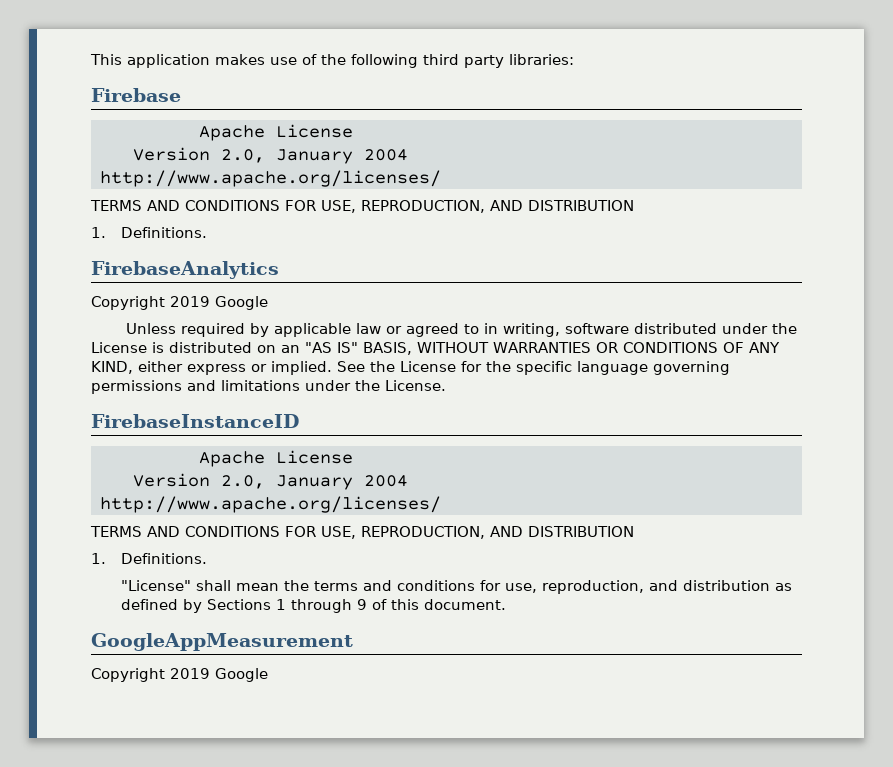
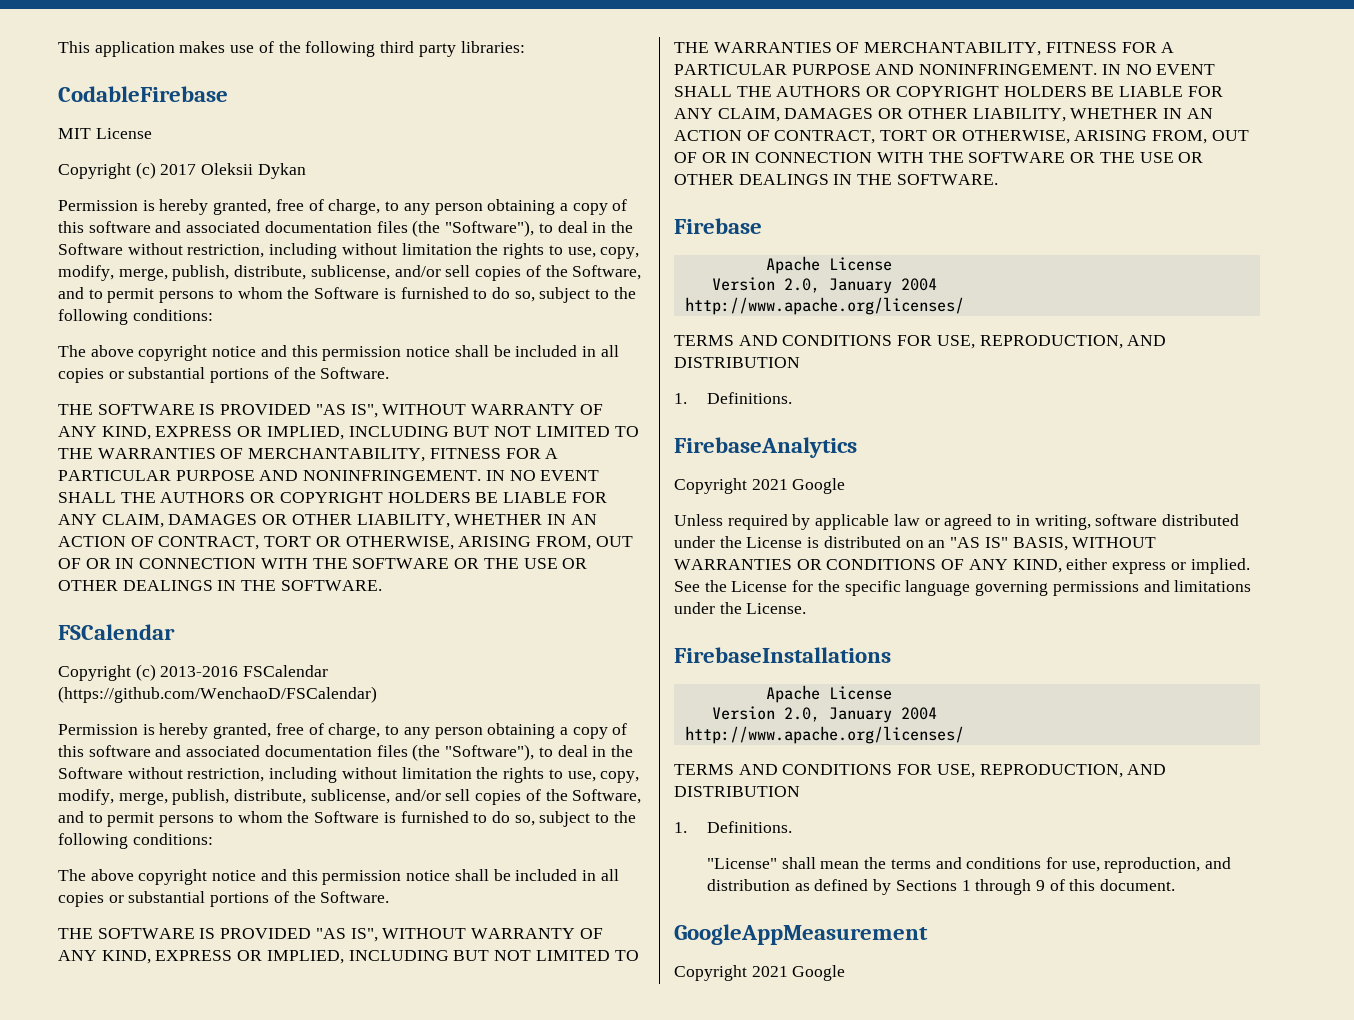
(574, 59) none -> [58,86,228,102] [58,128,152,139] [58,162,306,179] [58,199,628,215] [58,220,633,237] [58,243,640,259] [58,265,642,281] [58,287,636,303] [58,309,213,325] [58,345,619,361] [58,367,390,383] [58,404,603,418] [58,426,639,440] [58,448,559,462] [58,470,600,481] [58,492,607,503] [58,514,597,528] [58,536,633,550] [58,558,588,569] [58,580,382,591] [58,624,175,640] [58,664,329,681] [58,686,377,703] [58,723,628,739] [58,744,633,761] [58,767,640,783] [58,789,642,805] [58,811,636,827] [58,833,213,849] [58,869,619,885] [58,891,390,907] [58,928,603,942] [58,950,639,964] [674,42,1175,56] [674,64,1216,75] [674,86,1223,97] [674,108,1213,122] [674,130,1249,144] [674,152,1204,163] [674,174,998,185] // CodableFirebase // MIT License // Copyright (c) 2017 Oleksii Dykan // Permission is hereby granted, free of charge, to any person obtaining a copy of this software and associated documentation files (the "Software"), to deal in the Software without restriction, including without limitation the rights to use, copy, modify, merge, publish, distribute, sublicense, and/or sell copies of the Software, and to permit persons to whom the Software is furnished to do so, subject to the following conditions: // The above copyright notice and this permission notice shall be included in all copies or substantial portions of the Software. // THE SOFTWARE IS PROVIDED "AS IS", WITHOUT WARRANTY OF ANY KIND, EXPRESS OR IMPLIED, INCLUDING BUT NOT LIMITED TO THE WARRANTIES OF MERCHANTABILITY, FITNESS FOR A PARTICULAR PURPOSE AND NONINFRINGEMENT. IN NO EVENT SHALL THE AUTHORS OR COPYRIGHT HOLDERS BE LIABLE FOR ANY CLAIM, DAMAGES OR OTHER LIABILITY, WHETHER IN AN ACTION OF CONTRACT, TORT OR OTHERWISE, ARISING FROM, OUT OF OR IN CONNECTION WITH THE SOFTWARE OR THE USE OR OTHER DEALINGS IN THE SOFTWARE. // FSCalendar // Copyright (c) 2013-2016 FSCalendar (https://github.com/WenchaoD/FSCalendar) // Permission is hereby granted, free of charge, to any person obtaining a copy of this software and associated documentation files (the "Software"), to deal in the Software without restriction, including without limitation the rights to use, copy, modify, merge, publish, distribute, sublicense, and/or sell copies of the Software, and to permit persons to whom the Software is furnished to do so, subject to the following conditions: // The above copyright notice and this permission notice shall be included in all copies or substantial portions of the Software. // THE SOFTWARE IS PROVIDED "AS IS", WITHOUT WARRANTY OF ANY KIND, EXPRESS OR IMPLIED, INCLUDING BUT NOT LIMITED TO THE WARRANTIES OF MERCHANTABILITY, FITNESS FOR A PARTICULAR PURPOSE AND NONINFRINGEMENT. IN NO EVENT SHALL THE AUTHORS OR COPYRIGHT HOLDERS BE LIABLE FOR ANY CLAIM, DAMAGES OR OTHER LIABILITY, WHETHER IN AN ACTION OF CONTRACT, TORT OR OTHERWISE, ARISING FROM, OUT OF OR IN CONNECTION WITH THE SOFTWARE OR THE USE OR OTHER DEALINGS IN THE SOFTWARE.
[170,296,210,307] 2019 -> [751,479,788,490] 2021
[91,414,299,428] FirebaseInstanceID -> [674,647,891,663] FirebaseInstallations
[170,668,210,679] 2019 -> [751,966,788,977] 2021

